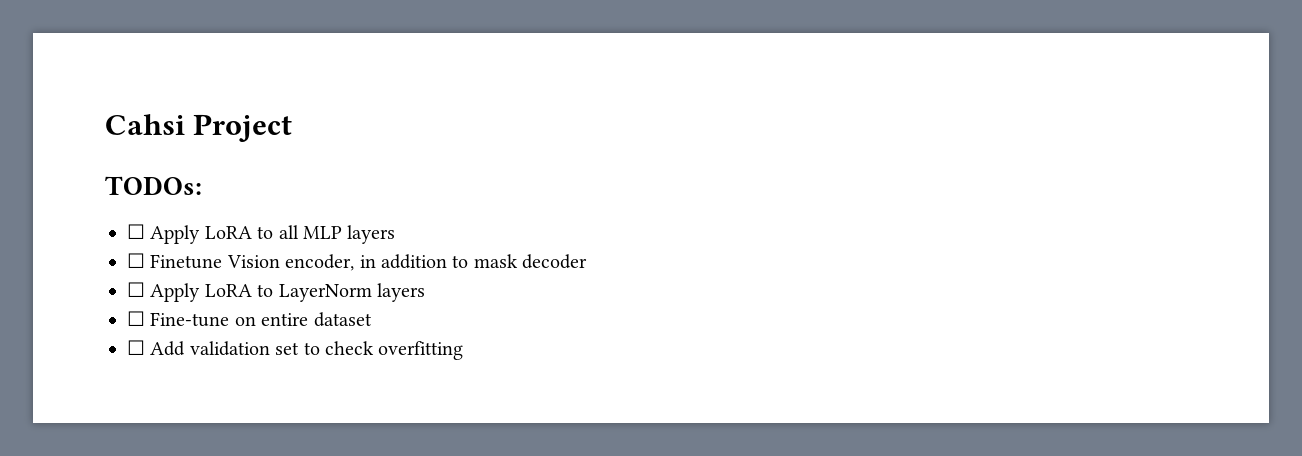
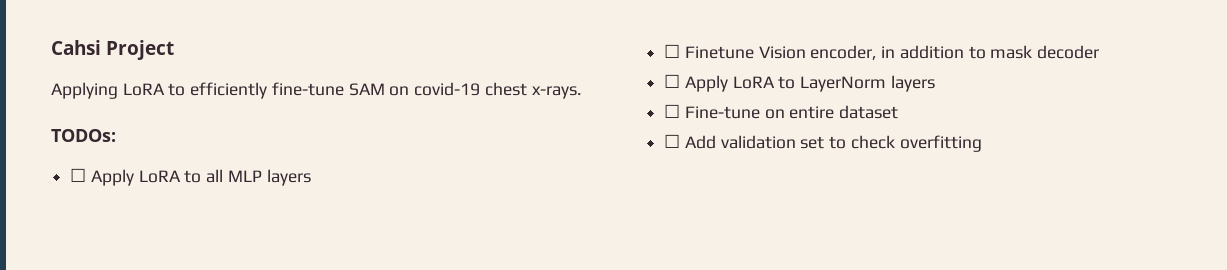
(293, 128) none -> [51,82,581,99] // Applying LoRA to efficiently fine-tune SAM on covid-19 chest x-rays.

